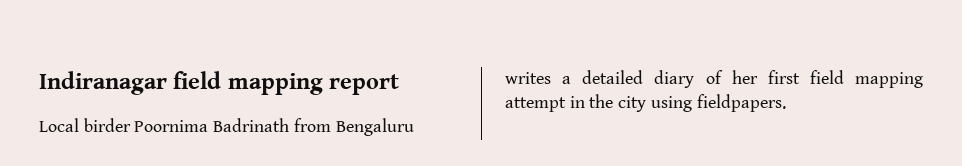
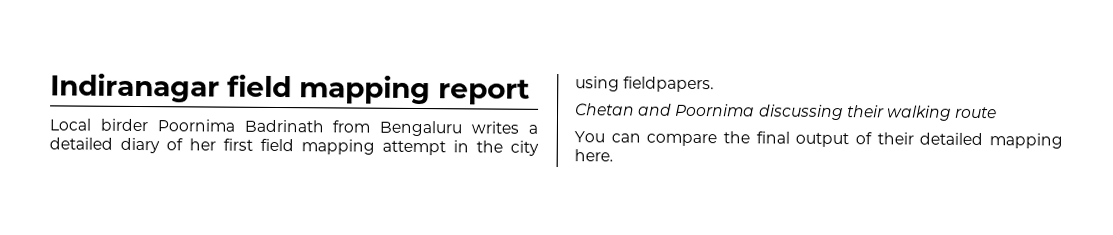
(786, 103) none -> [575,103,998,121] [574,131,1063,149] [574,149,613,162] // Chetan and Poornima discussing their walking route // You can compare the final output of their detailed mapping here.

